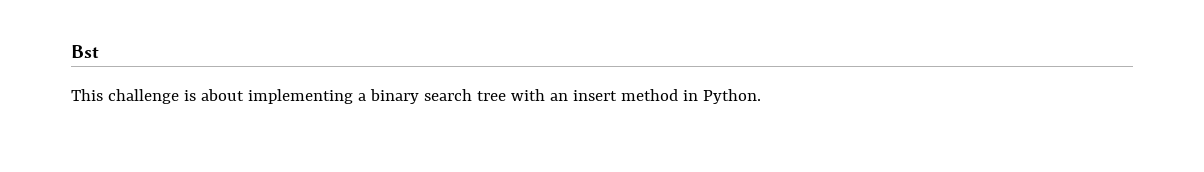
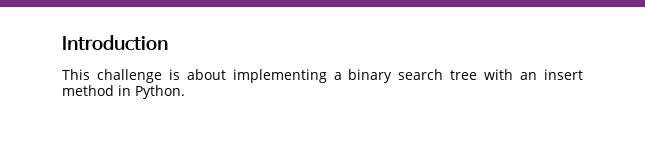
[71,45,99,58] Bst -> [62,35,168,51] Introduction

